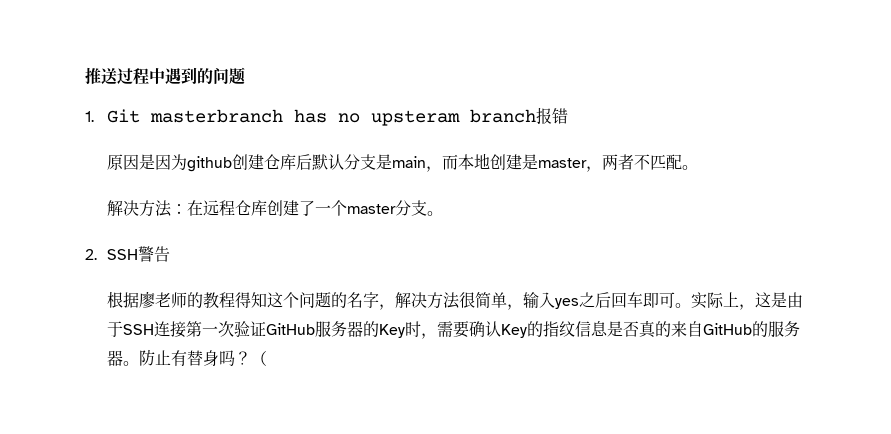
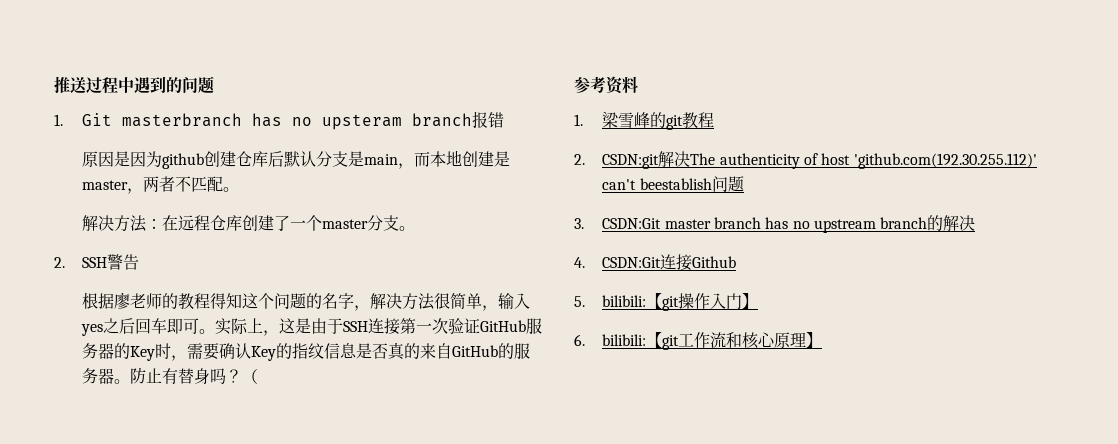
(267, 358) none -> [574,76,638,94] [574,111,715,130] [574,151,1037,169] [602,176,744,192] [574,215,976,233] [574,254,737,271] [574,293,759,311] [574,332,823,350] // 参考资料 // 1.梁雪峰的git教程 // 2. CSDN:git解决The authenticity of host 'github.com(192.30.255.112)' can't beestablish问题 // 3. CSDN:Git master branch has no upstream branch的解决 // 4. CSDN:Git连接Github // 5. bilibili:【git操作入门】 // 6. bilibili:【git工作流和核心原理】

